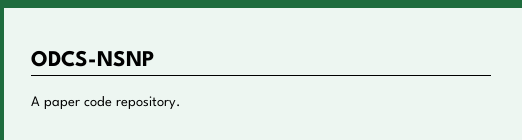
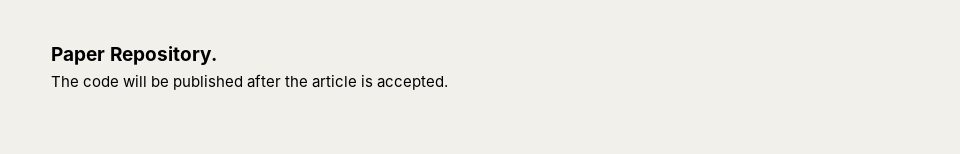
[31,50,154,67] [31,96,181,110] ODCS-NSNP // A paper code repository. -> [51,46,218,65] [51,74,449,90] Paper Repository. // The code will be published after the article is accepted.

